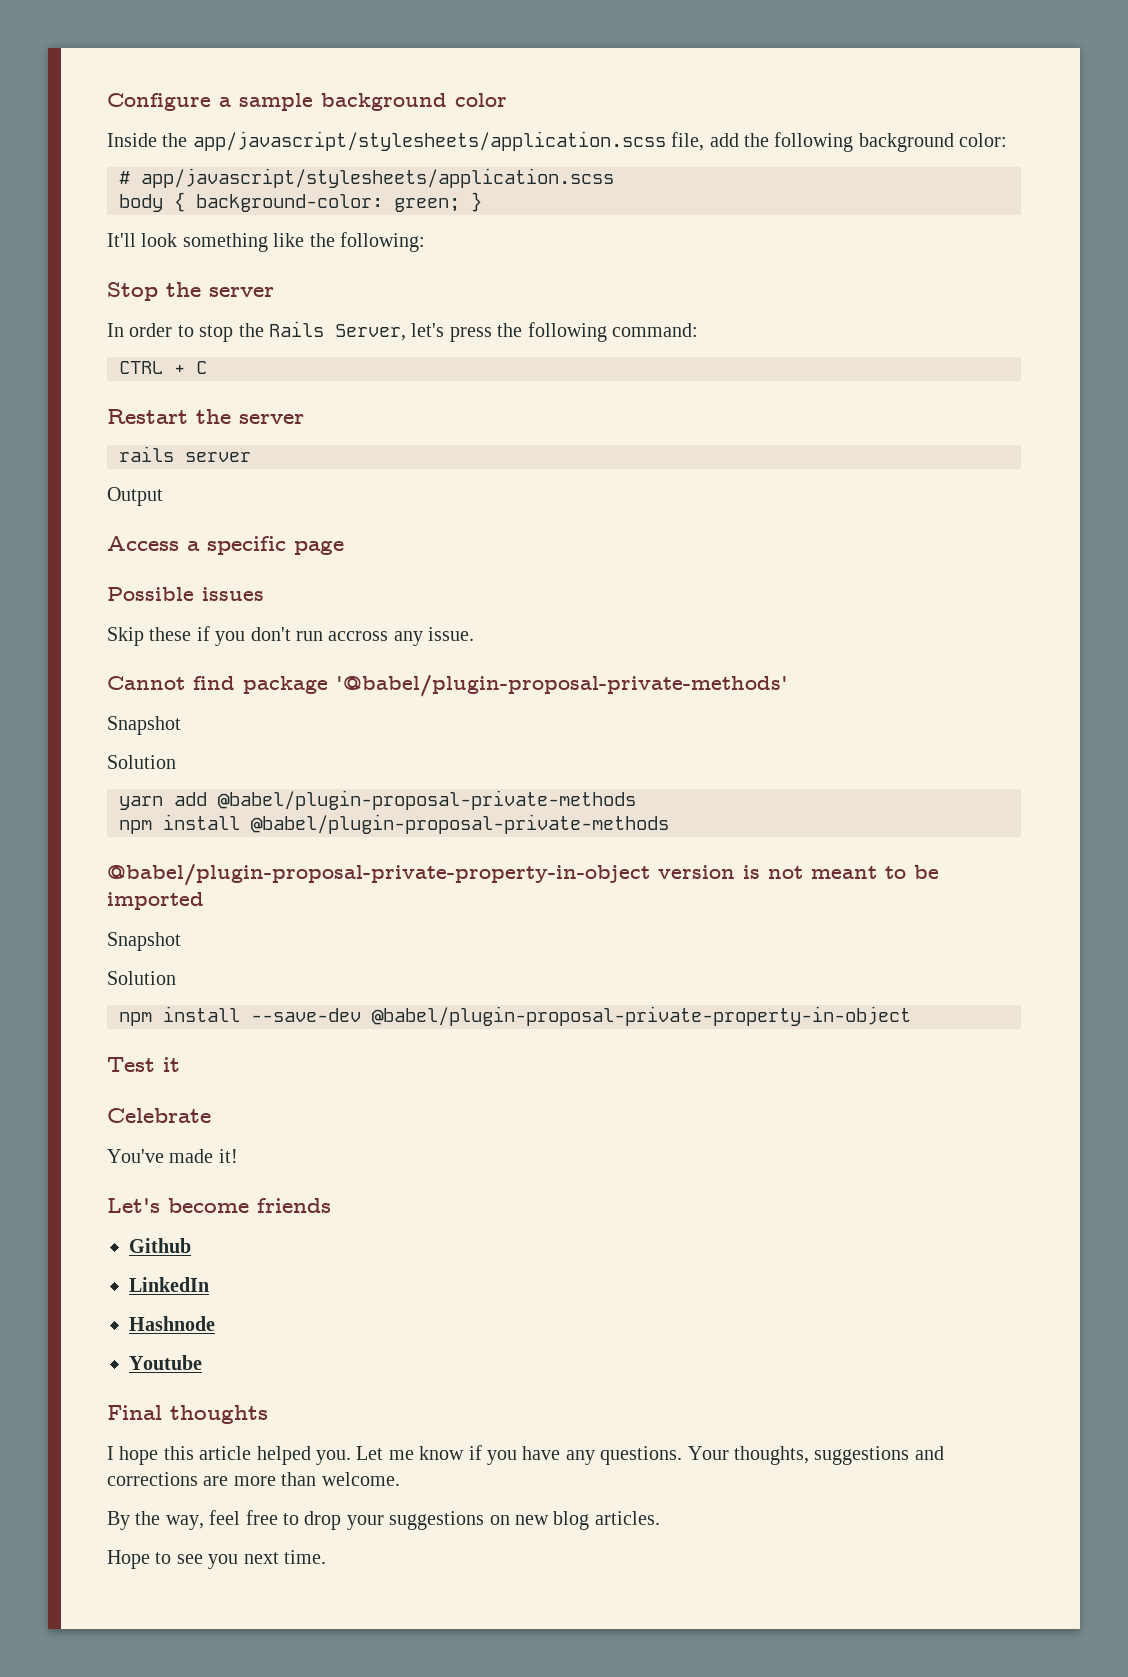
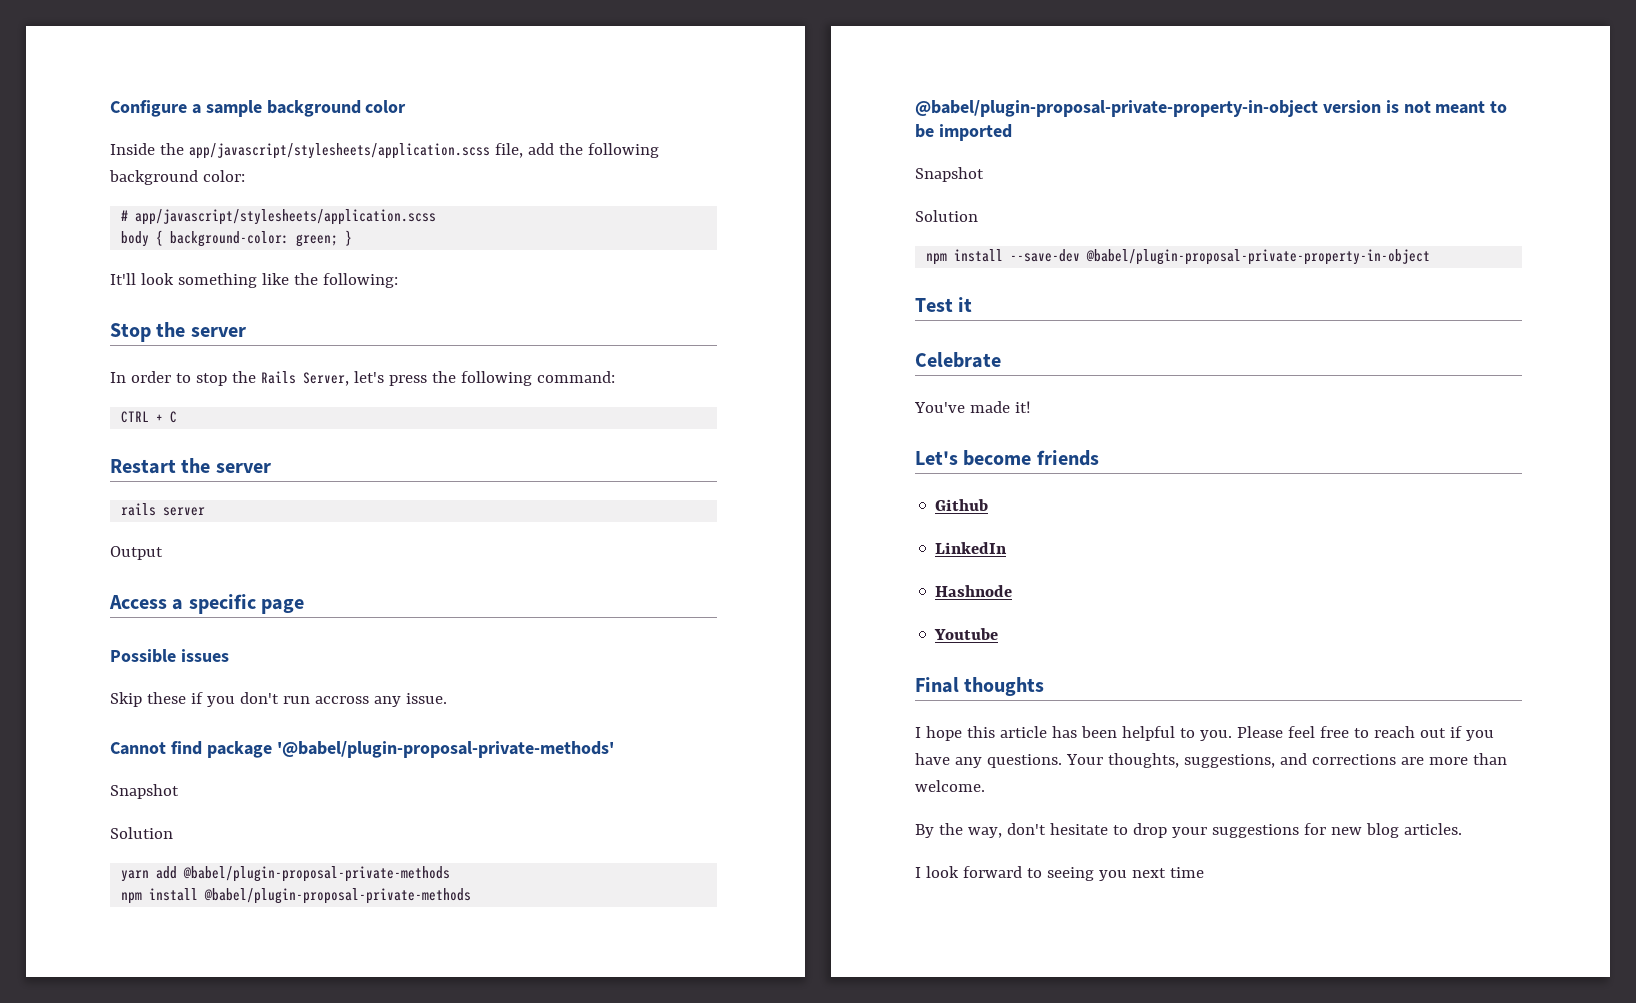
[256,1446,465,1465] helped you. Let me know -> [1051,726,1446,741] has been helpful to you. Please feel free to reach out
[814,1446,910,1465] suggestions -> [1183,754,1275,768] suggestions,
[209,1510,278,1525] feel free -> [1006,823,1108,835] don't hesitate
[489,1515,510,1525] on -> [1303,823,1326,835] for
[107,1550,203,1569] Hope to see -> [915,866,1094,881] I look forward to seeing
[284,1550,326,1564] time. -> [1169,867,1204,878] time

